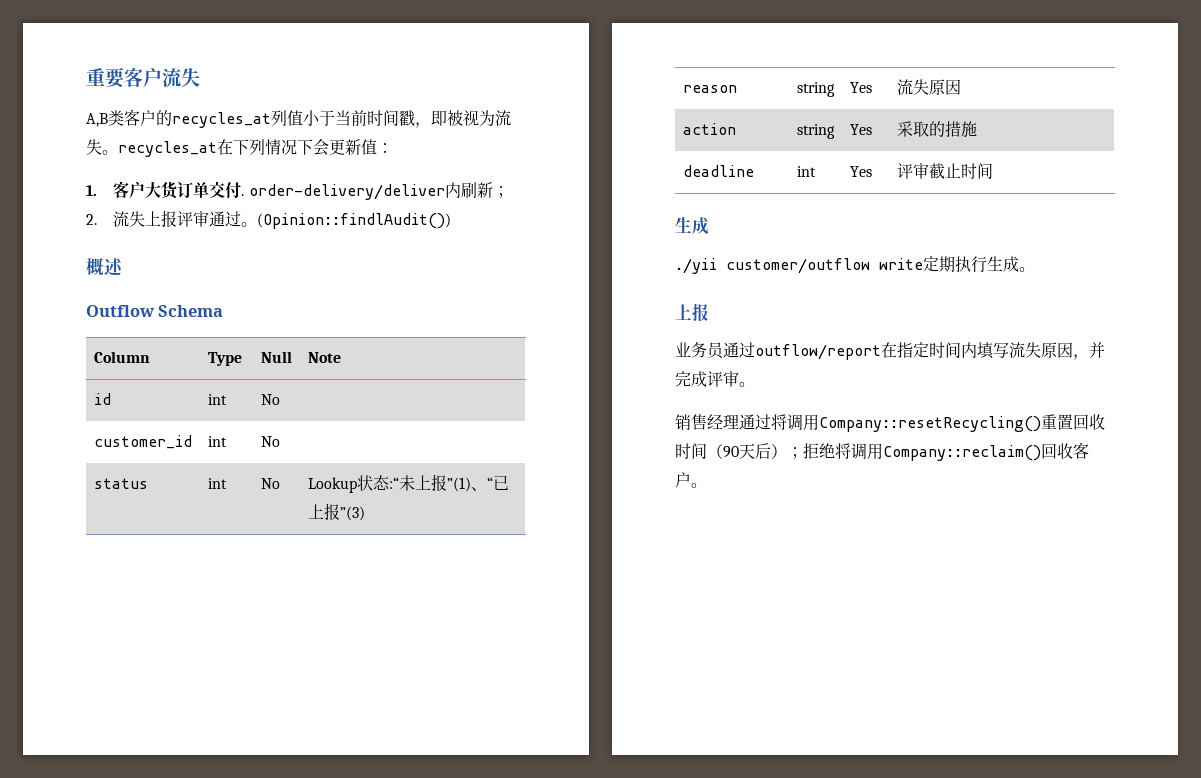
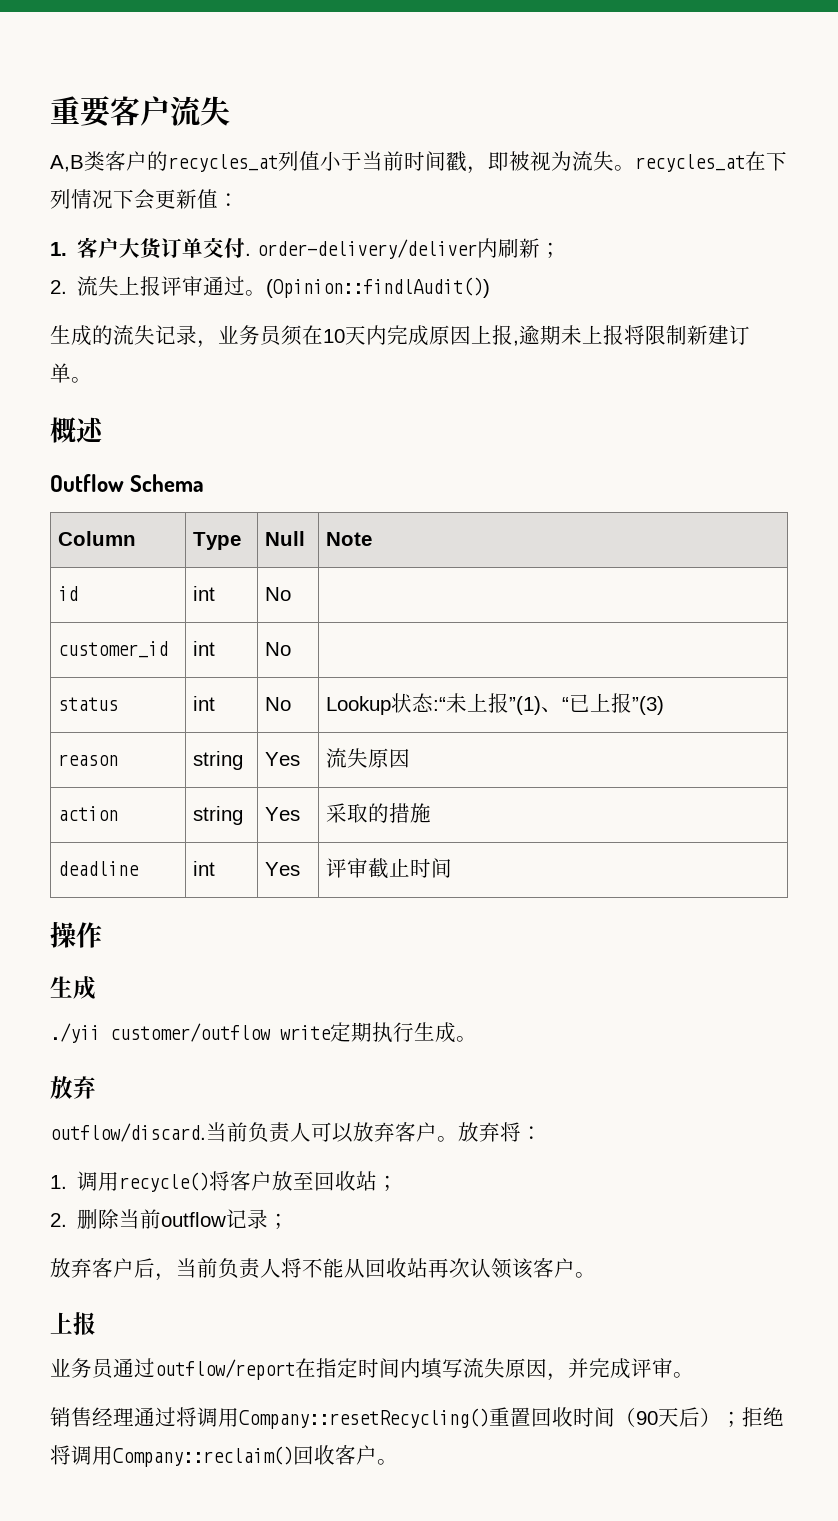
(452, 221) none -> [50,325,750,348] [50,363,92,383] // 生成的流失记录，业务员须在10天内完成原因上报,逾期未上报将限制新建订单。
(993, 171) none -> [50,921,102,948] // 操作
(1035, 269) none -> [50,1076,96,1099] [50,1122,542,1143] [50,1171,399,1192] [50,1209,290,1229] [50,1258,596,1281] // 放弃 // outflow/discard.当前负责人可以放弃客户。放弃将： // 1.调用recycle()将客户放至回收站； // 2.删除当前outflow记录； // 放弃客户后，当前负责人将不能从回收站再次认领该客户。

